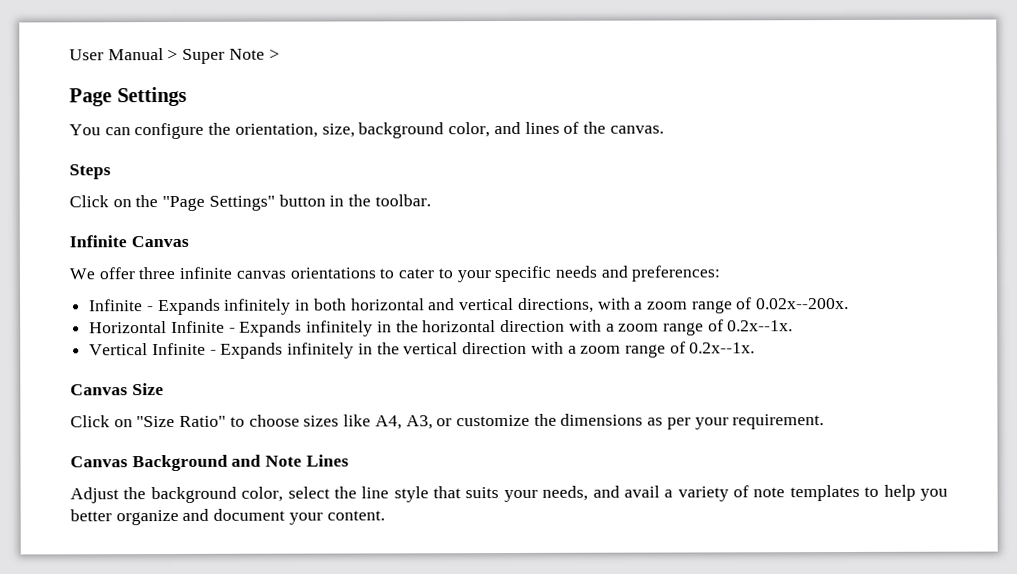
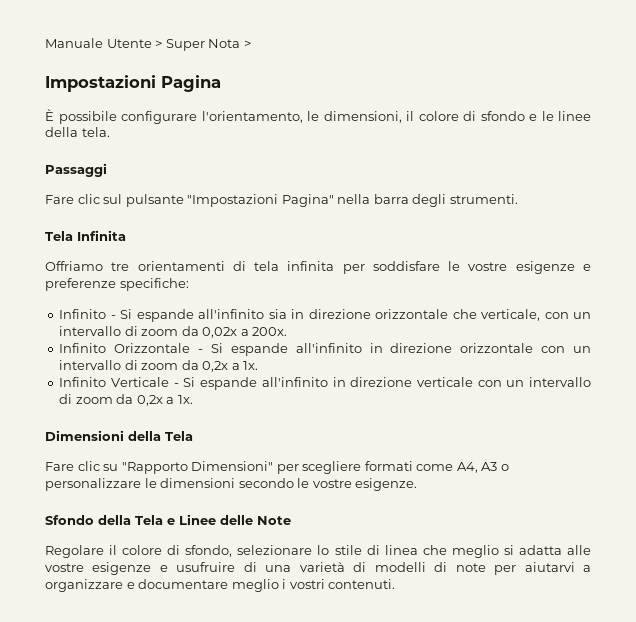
[69,48,164,61] User Manual -> [45,38,152,48] Manuale Utente
[228,48,265,60] Note -> [208,39,241,48] Nota
[69,86,187,107] [69,121,664,140] [69,164,111,180] [69,194,431,212] [69,235,189,248] [69,265,721,283] [89,297,850,316] [89,319,794,337] [89,341,756,359] [70,383,164,396] [70,413,825,430] [70,454,349,472] [70,484,949,504] [70,508,385,526] Page Settings // You can configure the orientation, size, background color, and lines of the canvas. // Steps // Click on the "Page Settings" button in the toolbar. // Infinite Canvas // We offer three infinite canvas orientations to cater to your specific needs and preferences: // Infinite - Expands infinitely in both horizontal and vertical directions, with a zoom range of 0.02x--200x. // Horizontal Infinite - Expands infinitely in the horizontal direction with a zoom range of 0.2x--1x. // Vertical Infinite - Expands infinitely in the vertical direction with a zoom range of 0.2x--1x. // Canvas Size // Click on "Size Ratio" to choose sizes like A4, A3, or customize the dimensions as per your requirement. // Canvas Background and Note Lines // Adjust the background color, select the line style that suits your needs, and avail a variety of note templates to help you better organize and document your content. -> [45,75,221,92] [45,109,591,124] [45,127,110,137] [45,163,107,177] [45,194,518,207] [45,230,126,241] [45,261,591,274] [45,278,189,291] [59,309,592,322] [59,326,288,338] [59,343,592,356] [59,360,259,372] [59,377,591,390] [59,394,193,406] [45,430,193,441] [45,461,509,474] [45,478,418,491] [45,514,291,525] [45,545,591,558] [45,562,591,575] [45,579,396,592] Impostazioni Pagina // È possibile configurare l'orientamento, le dimensioni, il colore di sfondo e le linee della tela. // Passaggi // Fare clic sul pulsante "Impostazioni Pagina" nella barra degli strumenti. // Tela Infinita // Offriamo tre orientamenti di tela infinita per soddisfare le vostre esigenze e preferenze specifiche: // Infinito - Si espande all'infinito sia in direzione orizzontale che verticale, con un intervallo di zoom da 0,02x a 200x. // Infinito Orizzontale - Si espande all'infinito in direzione orizzontale con un intervallo di zoom da 0,2x a 1x. // Infinito Verticale - Si espande all'infinito in direzione verticale con un intervallo di zoom da 0,2x a 1x. // Dimensioni della Tela // Fare clic su "Rapporto Dimensioni" per scegliere formati come A4, A3 o personalizzare le dimensioni secondo le vostre esigenze. // Sfondo della Tela e Linee delle Note // Regolare il colore di sfondo, selezionare lo stile di linea che meglio si adatta alle vostre esigenze e usufruire di una varietà di modelli di note per aiutarvi a organizzare e documentare meglio i vostri contenuti.

